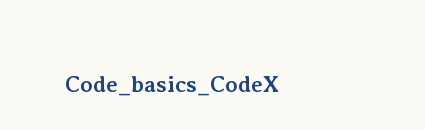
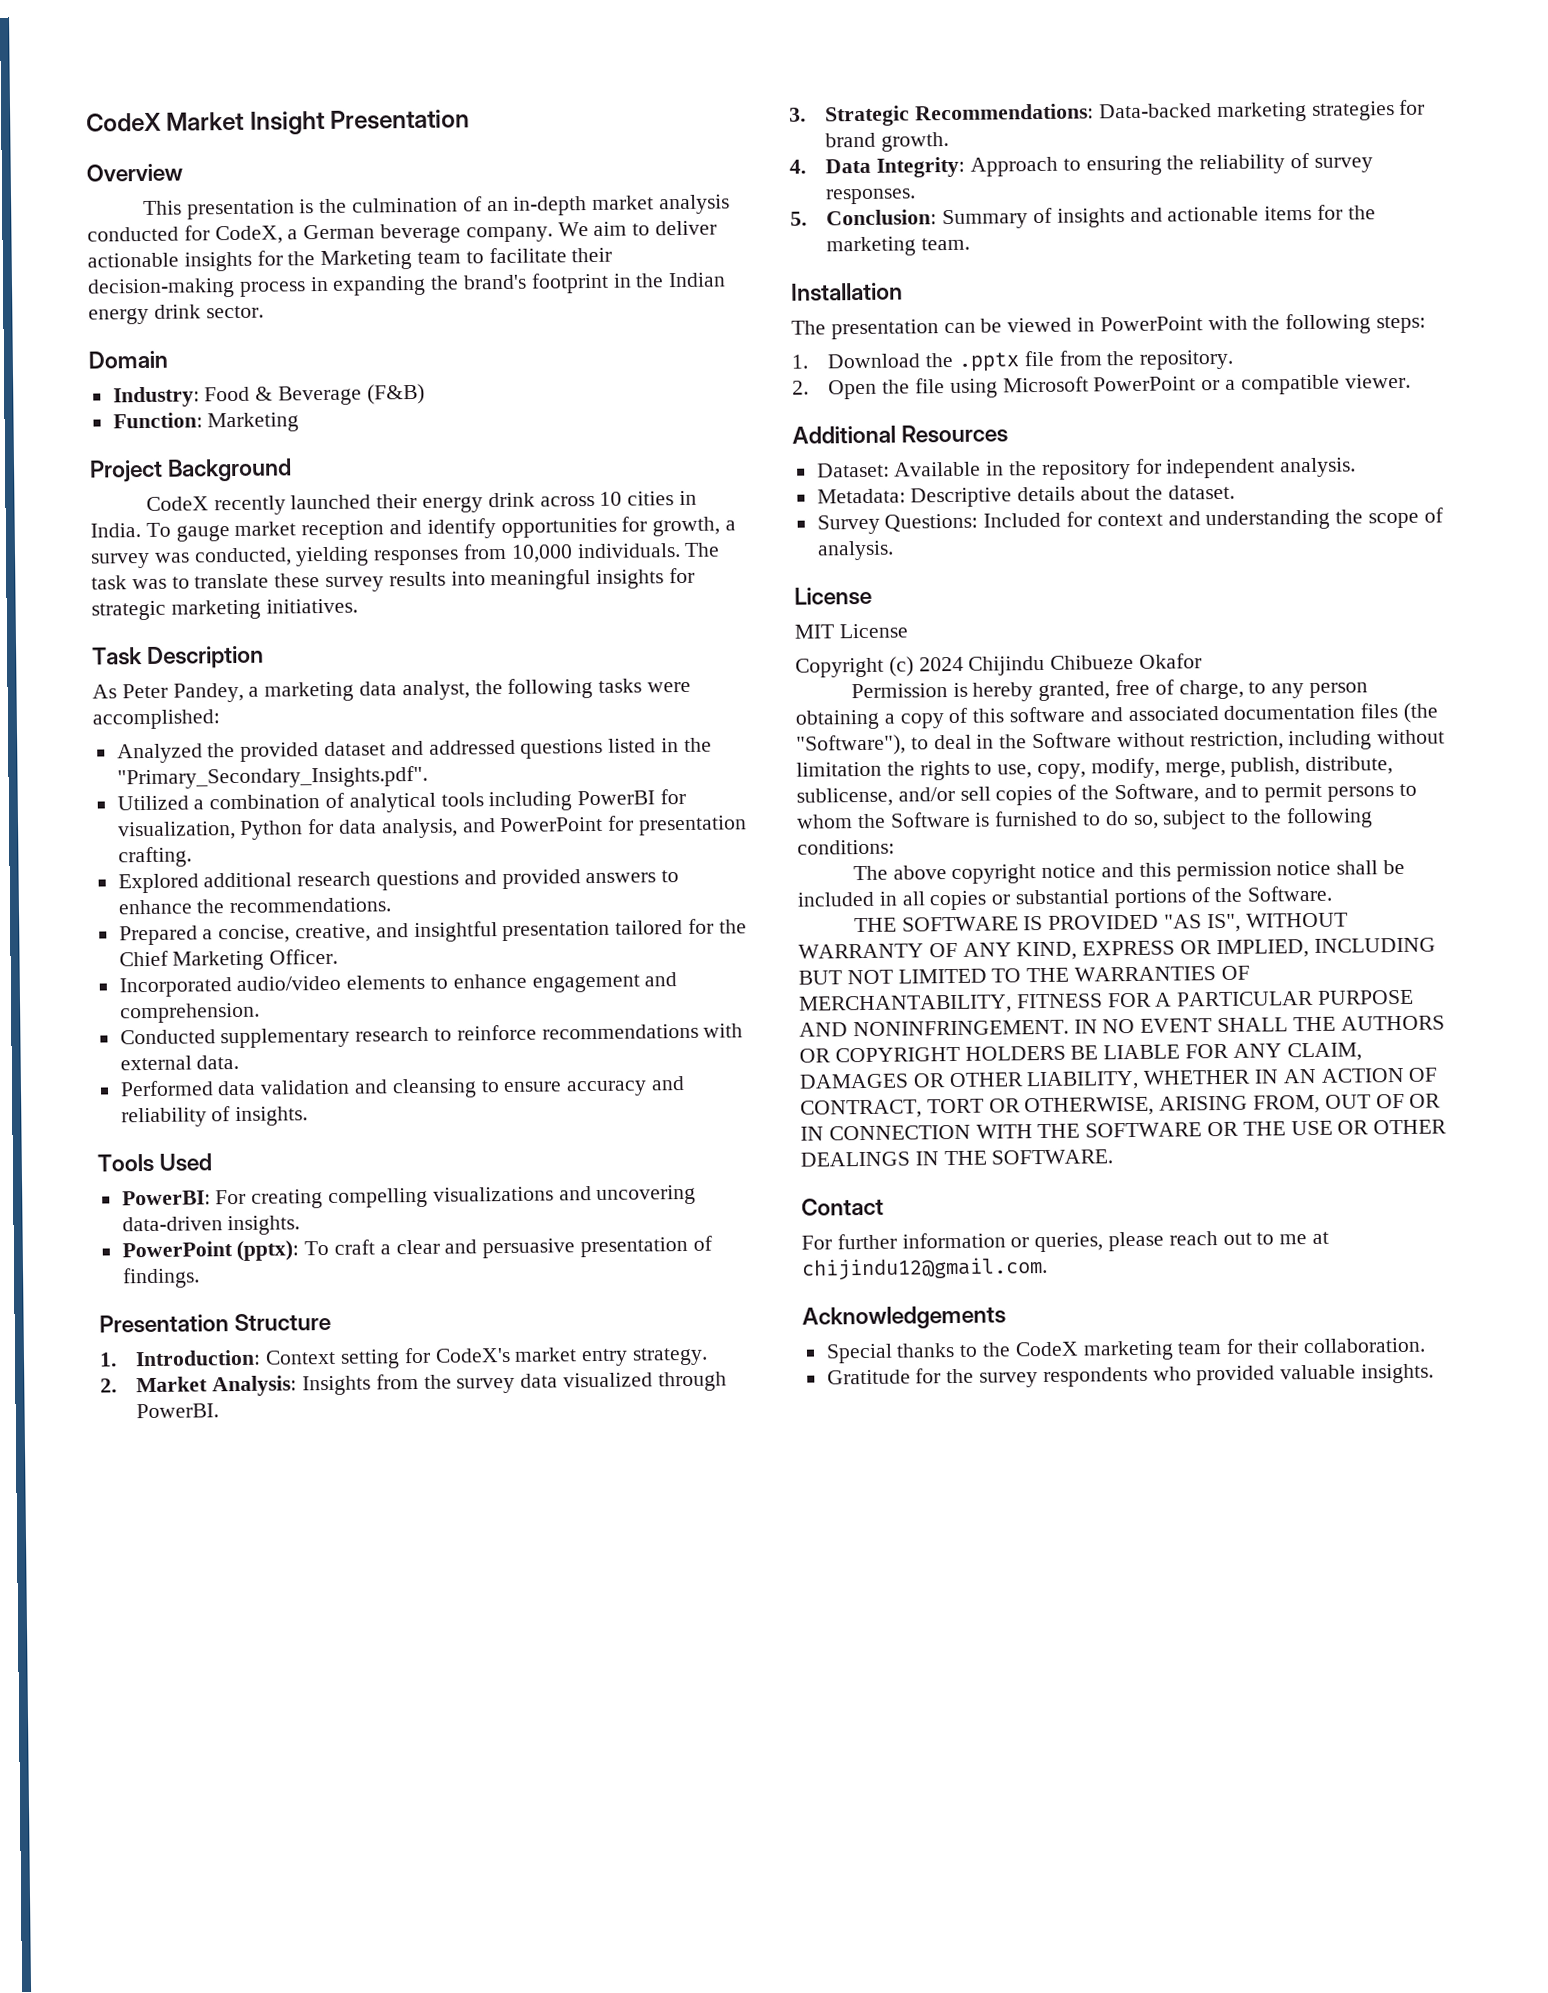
[65,76,279,96] Code_basics_CodeX -> [86,109,471,135] [86,163,183,182] [142,194,731,220] [87,220,718,245] [87,247,613,272] [87,272,727,299] [88,304,264,325] [88,350,168,369] [112,383,425,408] [112,412,300,433] [89,458,293,483] [145,490,698,516] [90,516,737,542] [91,542,721,569] [91,567,696,592] [91,598,358,621] [92,645,265,669] [92,677,692,703] [92,709,220,730] [116,737,712,764] [116,765,428,790] [116,788,687,813] [117,815,748,841] [117,846,192,868] [117,869,680,894] [117,897,393,915] [118,918,747,946] [118,948,339,971] [118,972,678,998] [119,1002,260,1024] [119,1023,744,1049] [119,1054,240,1071] [119,1076,686,1099] [120,1106,309,1128] [97,1153,213,1173] [121,1184,697,1209] [121,1215,301,1236] [121,1235,713,1262] [121,1267,200,1289] [99,1312,332,1334] [99,1347,708,1369] [100,1371,727,1397] [136,1403,220,1419] [789,99,1426,127] [825,131,950,152] [789,152,1373,178] [825,188,917,205] [790,204,1376,230] [826,236,971,257] [791,282,903,302] [791,313,1427,340] [791,349,1235,372] [792,373,1411,400] [792,424,1009,444] [816,457,1357,480] [816,484,1235,508] [816,507,1444,535] [816,540,894,561] [794,586,872,606] [794,623,908,639] [795,653,1203,678] [850,679,1369,702] [795,702,1439,730] [796,729,1446,756] [796,756,1394,781] [796,782,1417,807] [796,807,1373,830] [797,839,895,855] [852,859,1406,885] [797,885,1333,911] [853,912,1348,933] [798,937,1436,961] [798,965,1250,985] [799,989,1415,1015] [799,1015,1445,1037] [799,1042,1362,1063] [799,1067,1438,1091] [800,1093,1442,1119] [800,1119,1448,1141] [800,1149,1114,1167] [801,1197,884,1216] [801,1231,1330,1253] [801,1256,1048,1281] [802,1305,1006,1330] [825,1337,1426,1364] [826,1363,1435,1388] CodeX Market Insight Presentation // Overview // This presentation is the culmination of an in-depth market analysis conducted for CodeX, a German beverage company. We aim to deliver actionable insights for the Marketing team to facilitate their decision-making process in expanding the brand's footprint in the Indian energy drink sector. // Domain // Industry: Food & Beverage (F&B) // Function: Marketing // Project Background // CodeX recently launched their energy drink across 10 cities in India. To gauge market reception and identify opportunities for growth, a survey was conducted, yielding responses from 10,000 individuals. The task was to translate these survey results into meaningful insights for strategic marketing initiatives. // Task Description // As Peter Pandey, a marketing data analyst, the following tasks were accomplished: // Analyzed the provided dataset and addressed questions listed in the "Primary_Secondary_Insights.pdf". // Utilized a combination of analytical tools including PowerBI for visualization, Python for data analysis, and PowerPoint for presentation crafting. // Explored additional research questions and provided answers to enhance the recommendations. // Prepared a concise, creative, and insightful presentation tailored for the Chief Marketing Officer. // Incorporated audio/video elements to enhance engagement and comprehension. // Conducted supplementary research to reinforce recommendations with external data. // Performed data validation and cleansing to ensure accuracy and reliability of insights. // Tools Used // PowerBI: For creating compelling visualizations and uncovering data-driven insights. // PowerPoint (pptx): To craft a clear and persuasive presentation of findings. // Presentation Structure // 1. Introduction: Context setting for CodeX's market entry strategy. // 2. Market Analysis: Insights from the survey data visualized through PowerBI. // 3. Strategic Recommendations: Data-backed marketing strategies for brand growth. // 4. Data Integrity: Approach to ensuring the reliability of survey responses. // 5. Conclusion: Summary of insights and actionable items for the marketing team. // Installation // The presentation can be viewed in PowerPoint with the following steps: // 1. Download the .pptx file from the repository. // 2. Open the file using Microsoft PowerPoint or a compatible viewer. // Additional Resources // Dataset: Available in the repository for independent analysis. // Metadata: Descriptive details about the dataset. // Survey Questions: Included for context and understanding the scope of analysis. // License // MIT License // Copyright (c) 2024 Chijindu Chibueze Okafor // Permission is hereby granted, free of charge, to any person obtaining a copy of this software and associated documentation files (the "Software"), to deal in the Software without restriction, including without limitation the rights to use, copy, modify, merge, publish, distribute, sublicense, and/or sell copies of the Software, and to permit persons to whom the Software is furnished to do so, subject to the following conditions: // The above copyright notice and this permission notice shall be included in all copies or substantial portions of the Software. // THE SOFTWARE IS PROVIDED "AS IS", WITHOUT WARRANTY OF ANY KIND, EXPRESS OR IMPLIED, INCLUDING BUT NOT LIMITED TO THE WARRANTIES OF MERCHANTABILITY, FITNESS FOR A PARTICULAR PURPOSE AND NONINFRINGEMENT. IN NO EVENT SHALL THE AUTHORS OR COPYRIGHT HOLDERS BE LIABLE FOR ANY CLAIM, DAMAGES OR OTHER LIABILITY, WHETHER IN AN ACTION OF CONTRACT, TORT OR OTHERWISE, ARISING FROM, OUT OF OR IN CONNECTION WITH THE SOFTWARE OR THE USE OR OTHER DEALINGS IN THE SOFTWARE. // Contact // For further information or queries, please reach out to me at chijindu12@gmail.com. // Acknowledgements // Special thanks to the CodeX marketing team for their collaboration. // Gratitude for the survey respondents who provided valuable insights.

